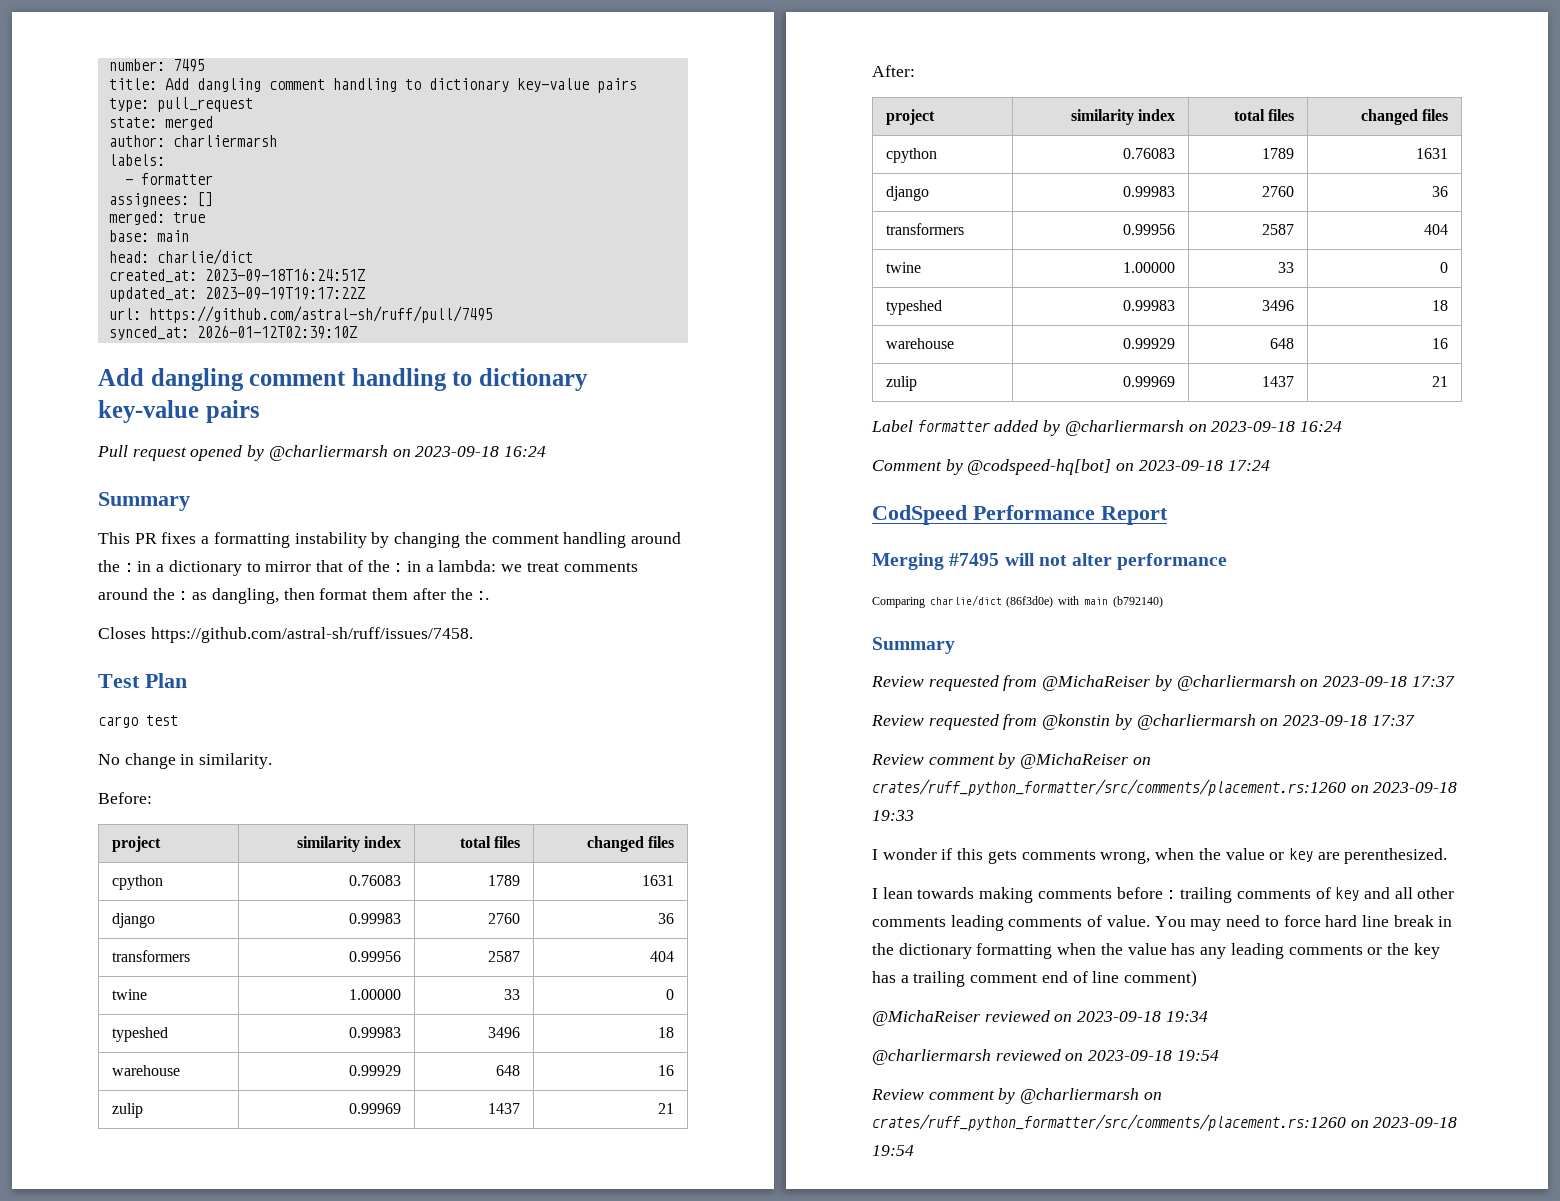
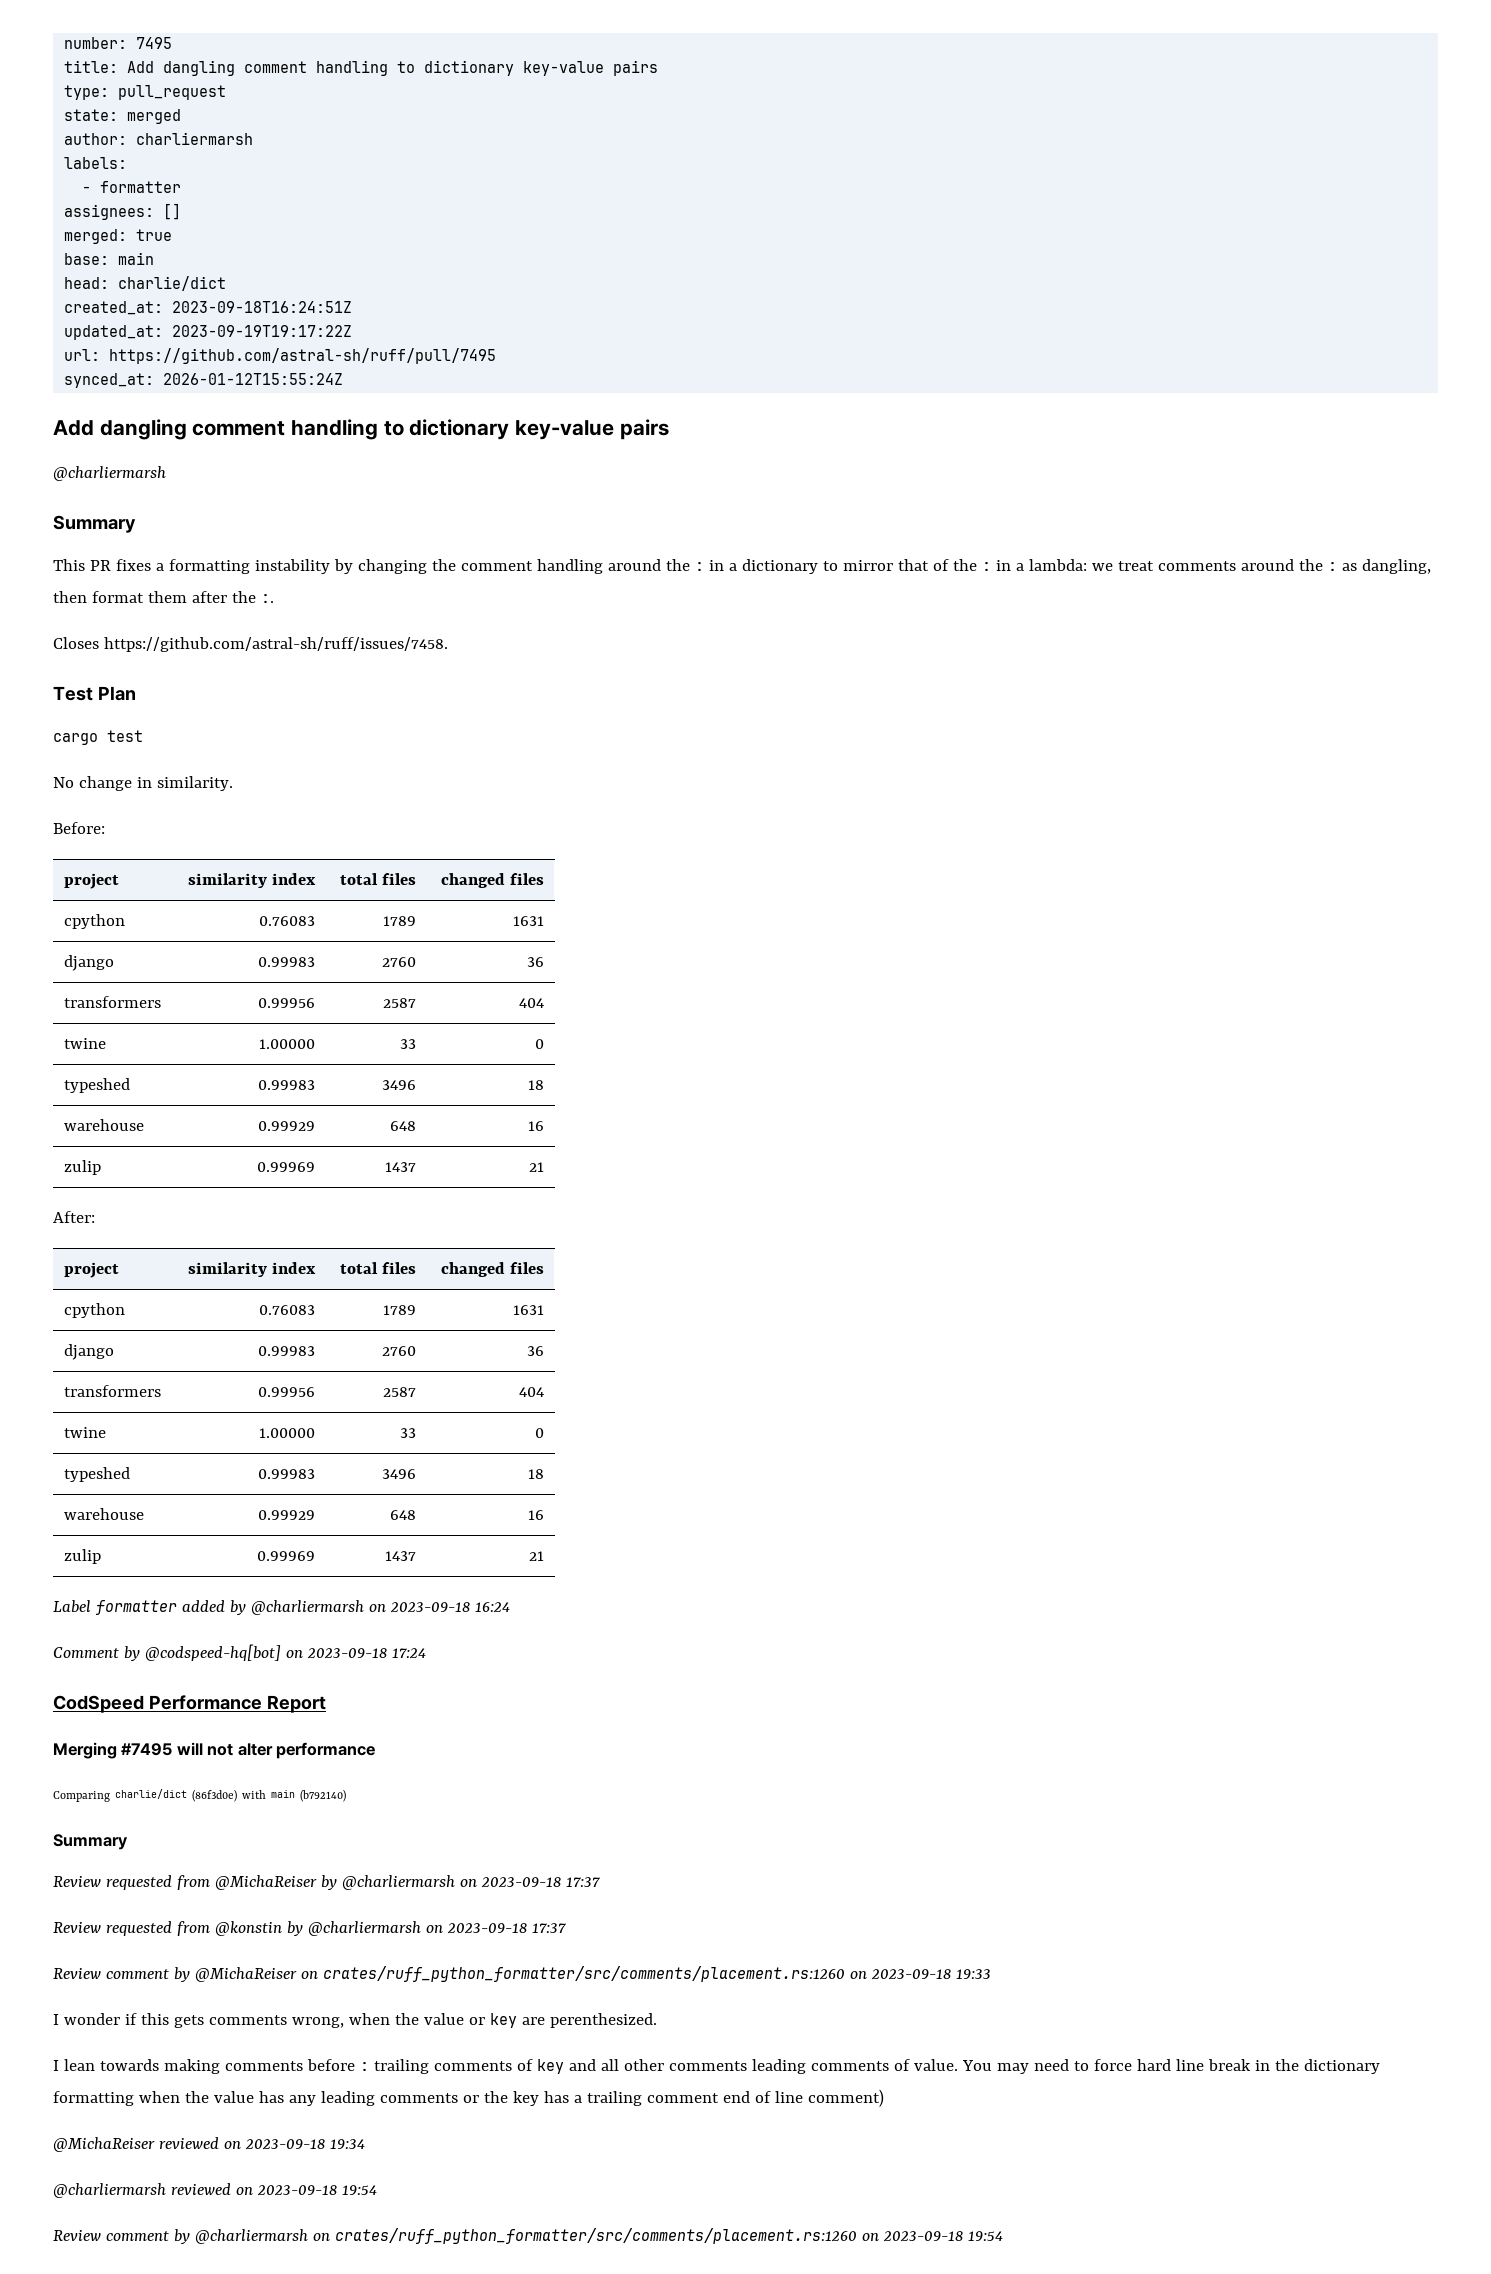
[196,325,357,339] [98,368,589,391] [98,400,260,423] [97,445,547,461] 2026-01-12T02:39:10Z // Add dangling comment handling to dictionary key-value pairs // Pull request opened by @charliermarsh on 2023-09-18 16:24 -> [163,373,344,385] [53,419,669,440] [53,466,166,481] 2026-01-12T15:55:24Z // Add dangling comment handling to dictionary key-value pairs // @charliermarsh

